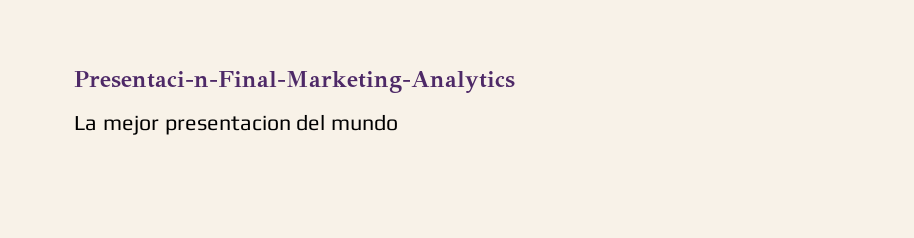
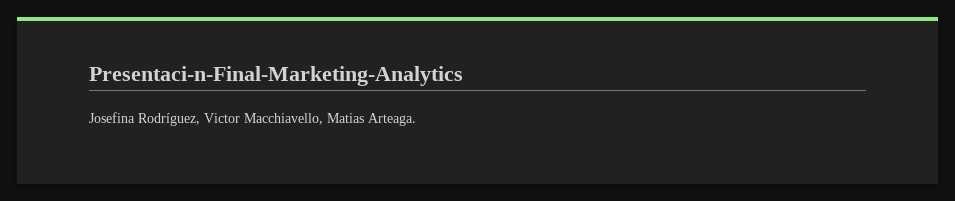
[74,114,399,135] La mejor presentacion del mundo -> [89,112,416,126] Josefina Rodríguez, Victor Macchiavello, Matias Arteaga.

